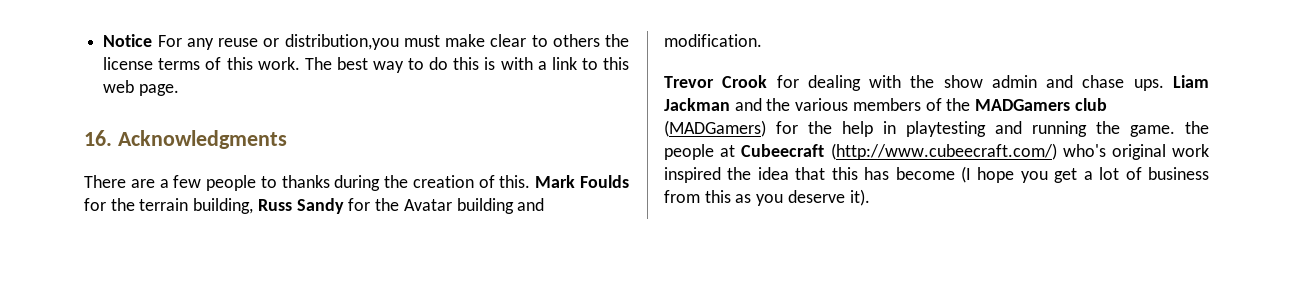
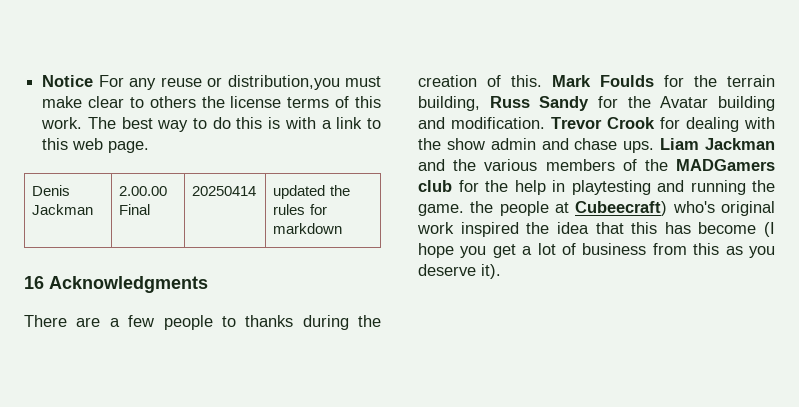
[84,130,112,146] // 16. -> [32,185,71,196] [32,204,94,215] [119,186,168,196] [119,204,151,215] [192,186,257,196] [273,185,350,199] [273,204,327,215] [273,223,343,234] [24,276,44,289] // Denis Jackman | 2.00.00 Final | 20250414 | updated the rules for markdown // 16
(762, 40) // -> (545, 123) none
[664,120,766,137] (MADGamers) -> (452, 186) none
[741,143,1057,160] Cubeecraft (http://www.cubeecraft.com/) -> [575,201,668,216] Cubeecraft)

